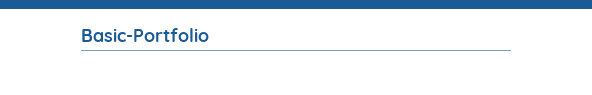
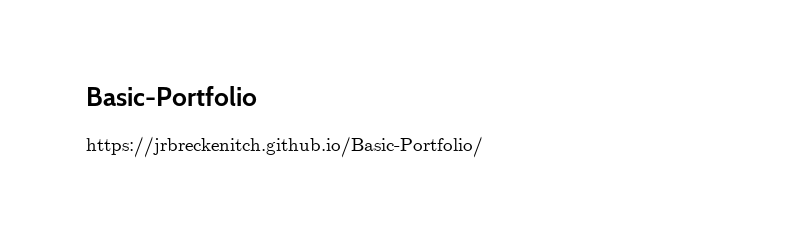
(209, 35) none -> [86,136,483,158] // https://jrbreckenitch.github.io/Basic-Portfolio/

